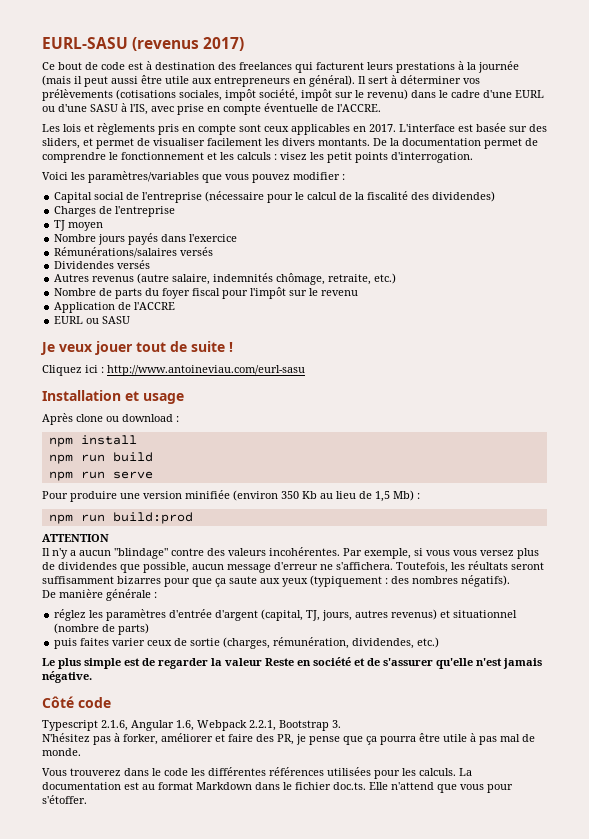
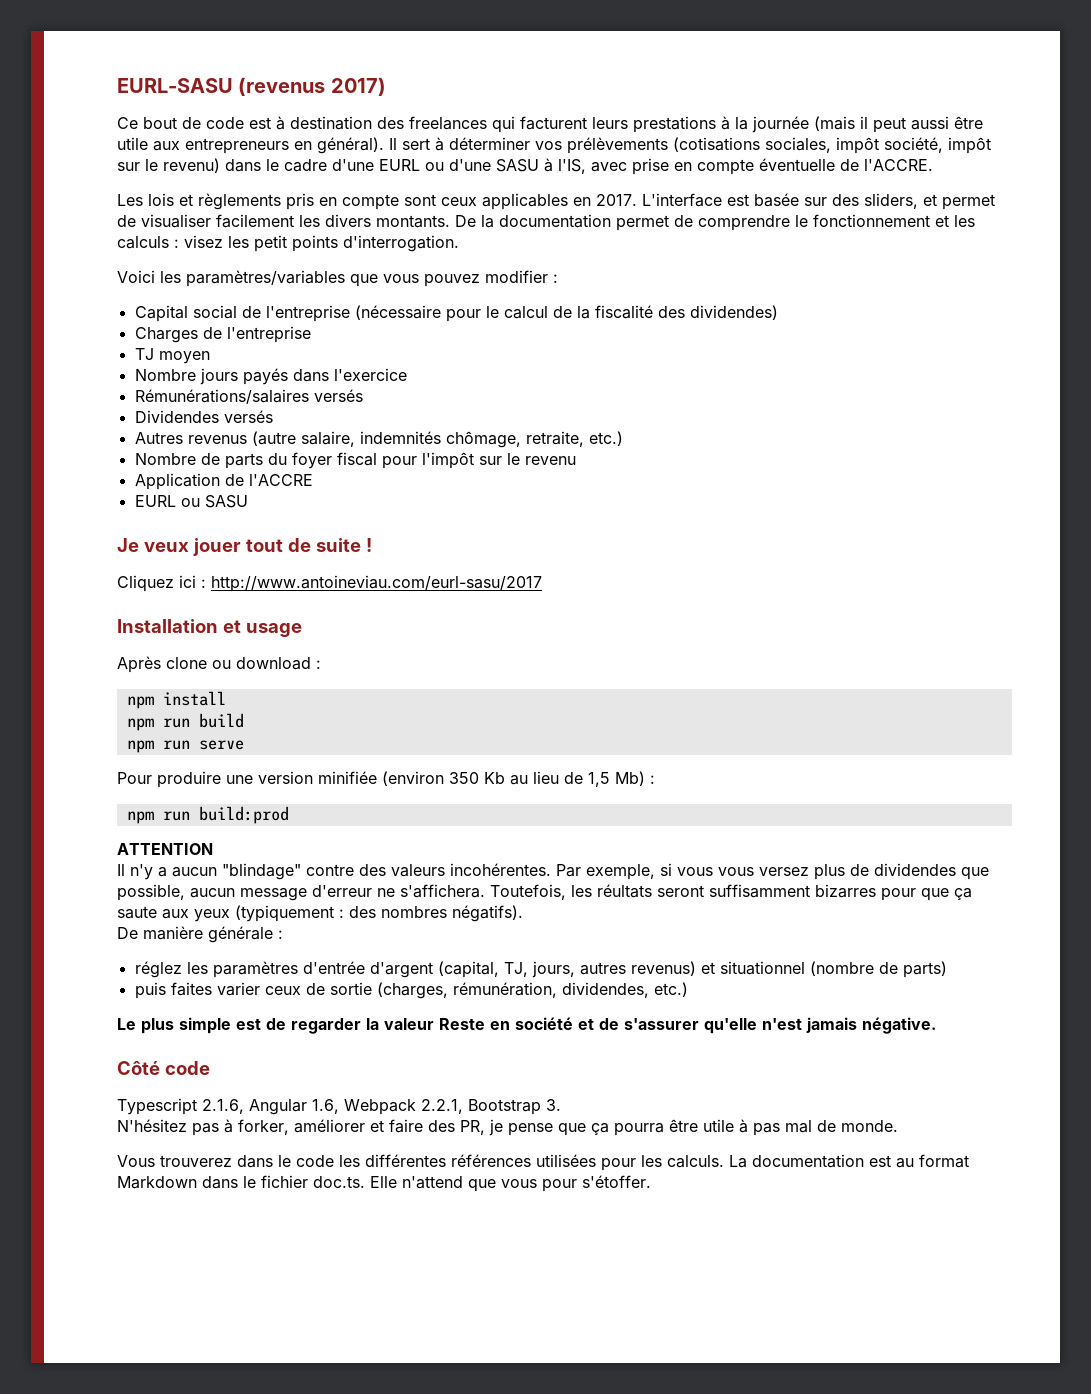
[107,365,305,376] http://www.antoineviau.com/eurl-sasu -> [211,575,542,592] http://www.antoineviau.com/eurl-sasu/2017

